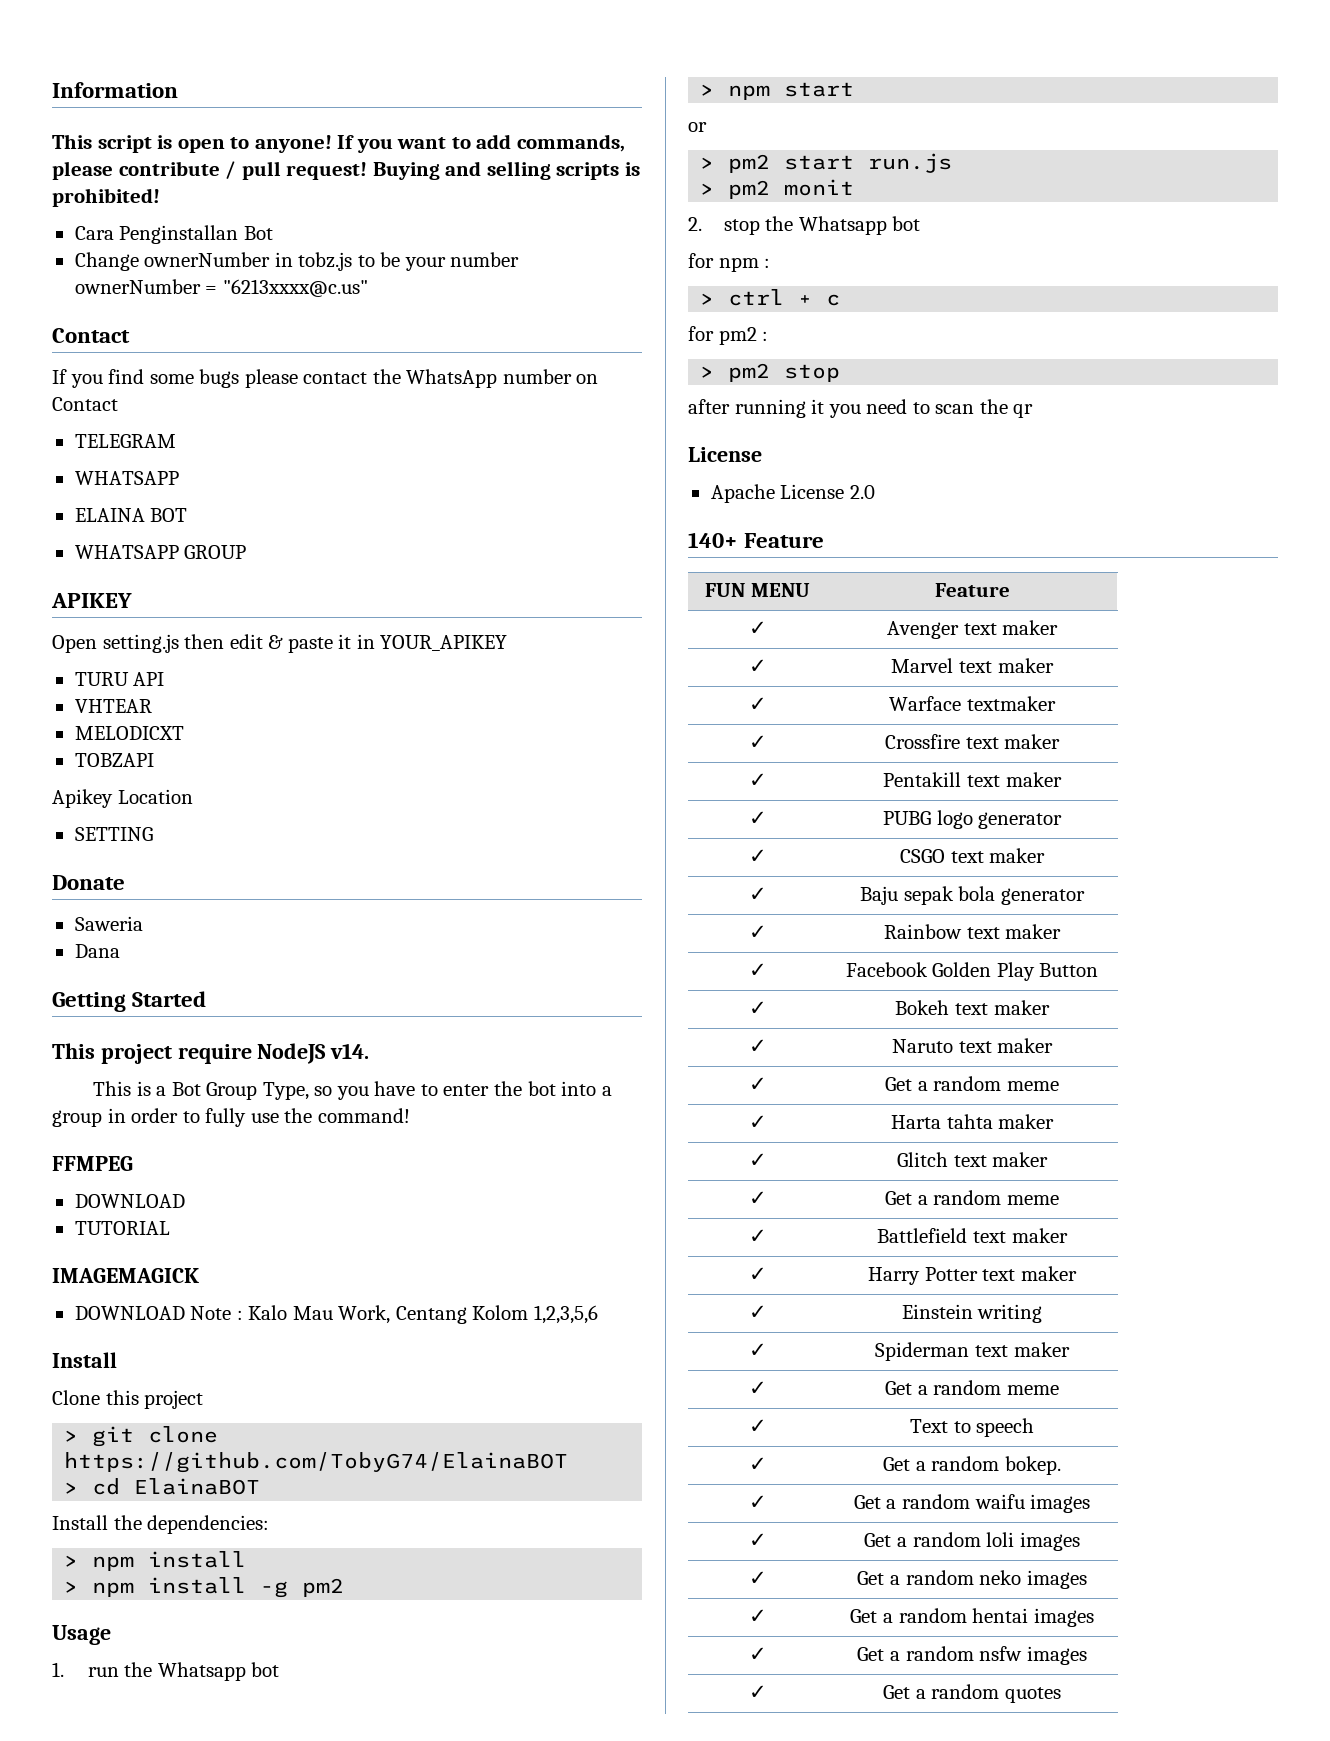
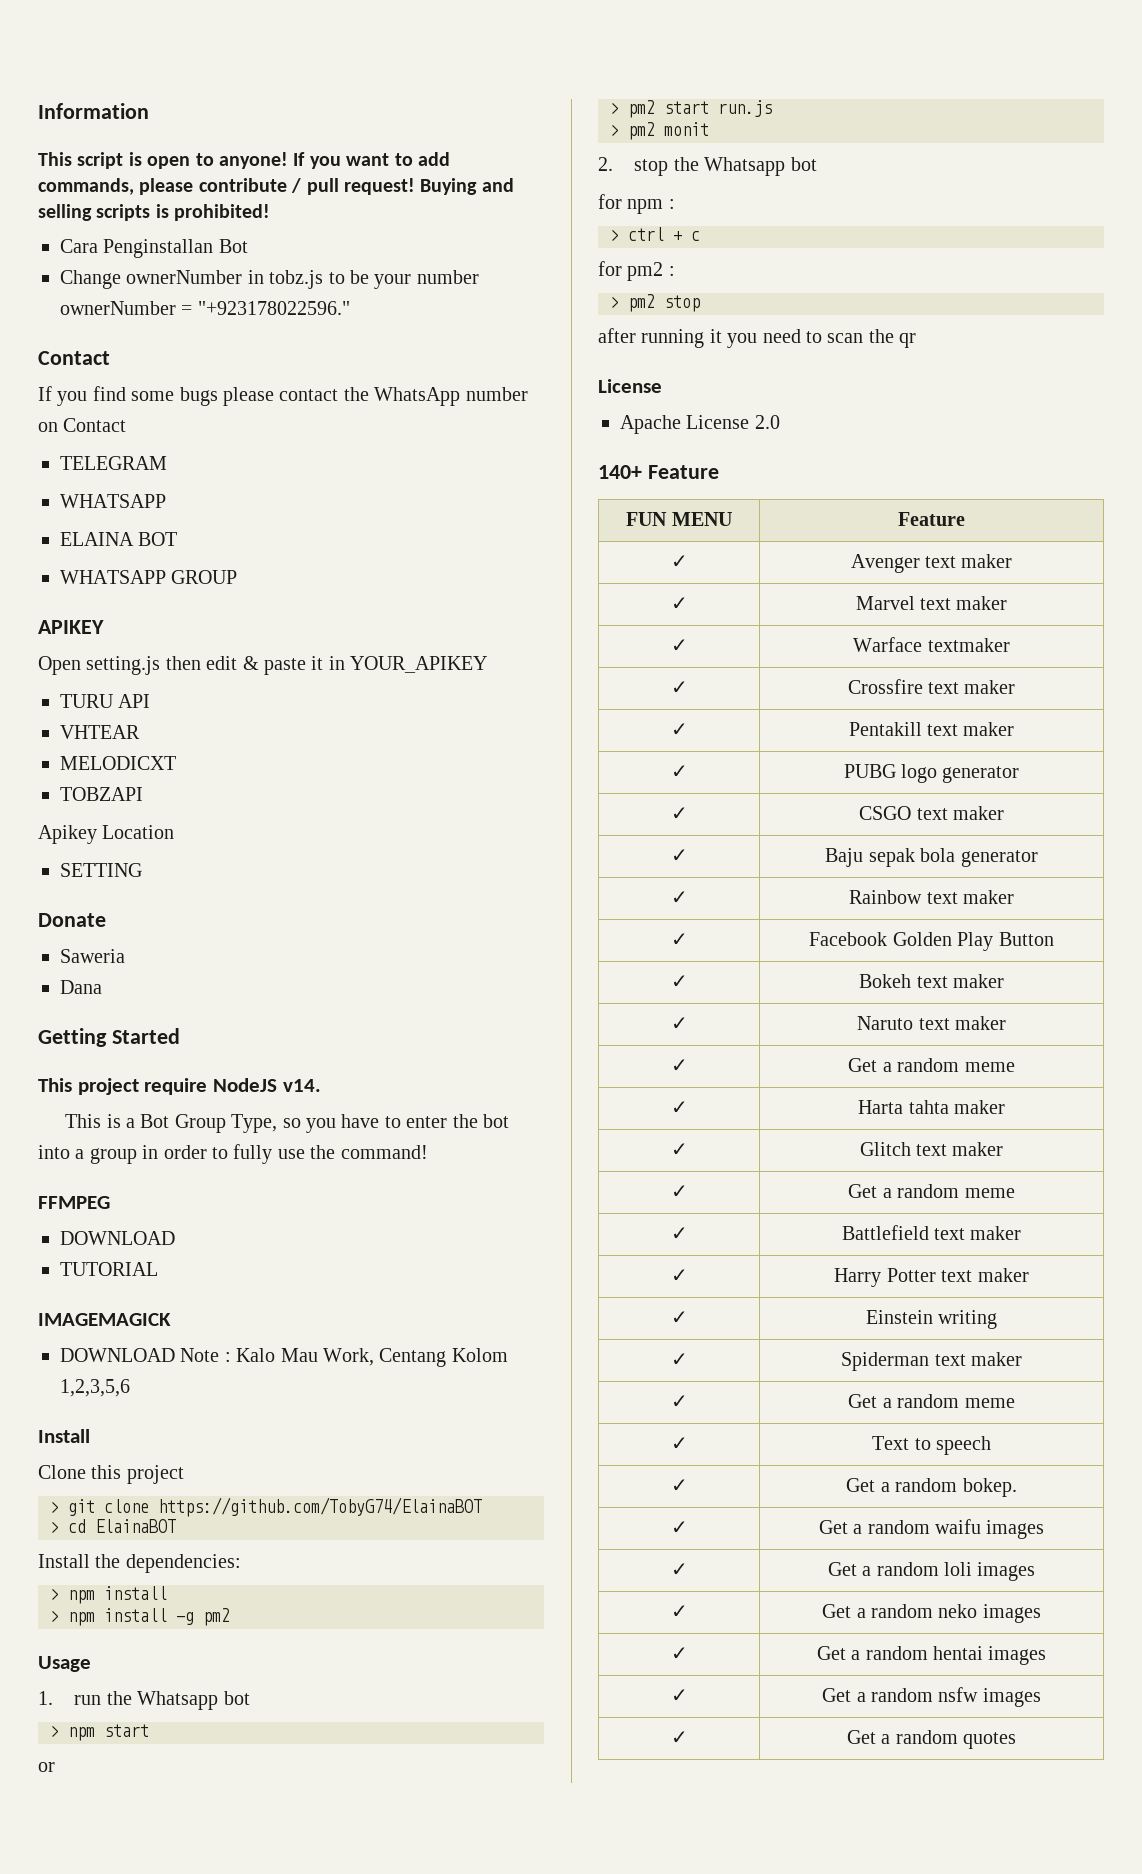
[222,279,368,297] "6213xxxx@c.us" -> [197,301,350,315] "+923178022596."

